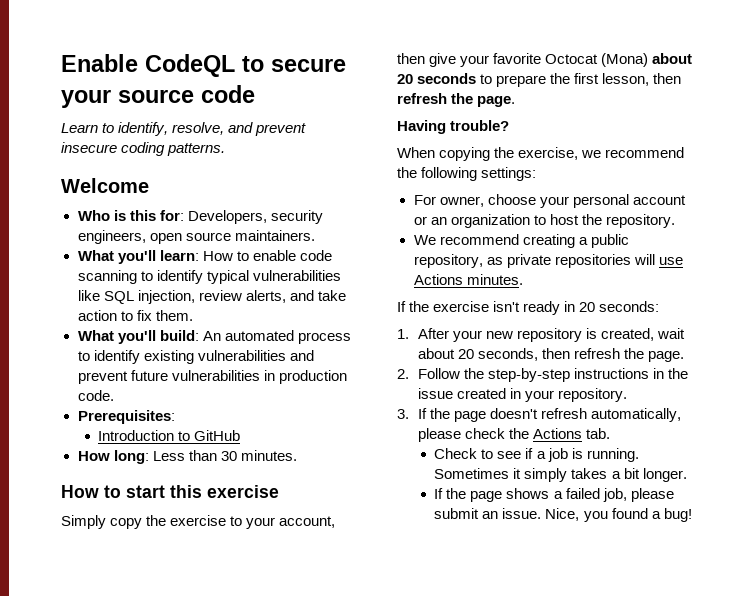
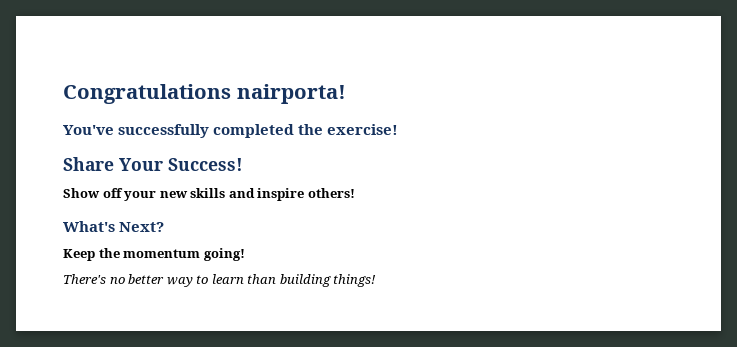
[61,54,346,77] [61,85,255,108] [61,122,307,136] [61,142,226,156] [61,178,149,193] [77,210,323,224] [77,230,315,244] [77,250,332,264] [77,270,341,284] [77,290,346,304] [77,310,193,321] [77,330,351,344] [77,350,314,364] [77,370,347,384] [77,390,114,401] [77,410,175,424] [98,430,241,441] [77,450,297,464] [61,485,279,498] [61,515,336,529] [397,53,693,67] [397,73,682,87] [397,93,516,107] [397,120,510,134] [397,147,685,161] [397,167,537,181] [413,194,686,208] [413,214,675,228] [413,234,629,248] [413,254,683,268] [413,274,523,285] [397,301,660,315] [397,328,686,342] [417,348,685,362] [397,368,689,382] [417,388,628,402] [397,408,682,422] [417,428,611,442] [434,448,639,462] [434,468,687,482] [434,488,674,502] [434,508,692,522] Enable CodeQL to secure your source code // Learn to identify, resolve, and prevent insecure coding patterns. // Welcome // Who is this for: Developers, security engineers, open source maintainers. // What you'll learn: How to enable code scanning to identify typical vulnerabilities like SQL injection, review alerts, and take action to fix them. // What you'll build: An automated process to identify existing vulnerabilities and prevent future vulnerabilities in production code. // Prerequisites: // Introduction to GitHub // How long: Less than 30 minutes. // How to start this exercise // Simply copy the exercise to your account, then give your favorite Octocat (Mona) about 20 seconds to prepare the first lesson, then refresh the page. // Having trouble? // When copying the exercise, we recommend the following settings: // For owner, choose your personal account or an organization to host the repository. // We recommend creating a public repository, as private repositories will use Actions minutes. // If the exercise isn't ready in 20 seconds: // 1. After your new repository is created, wait about 20 seconds, then refresh the page. // 2. Follow the step-by-step instructions in the issue created in your repository. // 3. If the page doesn't refresh automatically, please check the Actions tab. // Check to see if a job is running. Sometimes it simply takes a bit longer. // If the page shows a failed job, please submit an issue. Nice, you found a bug! -> [63,84,346,104] [63,124,399,138] [63,157,243,171] [63,188,355,201] [63,221,165,232] [63,248,245,261] [63,274,377,287] Congratulations nairporta! // You've successfully completed the exercise! // Share Your Success! // Show off your new skills and inspire others! // What's Next? // Keep the momentum going! // There's no better way to learn than building things!

